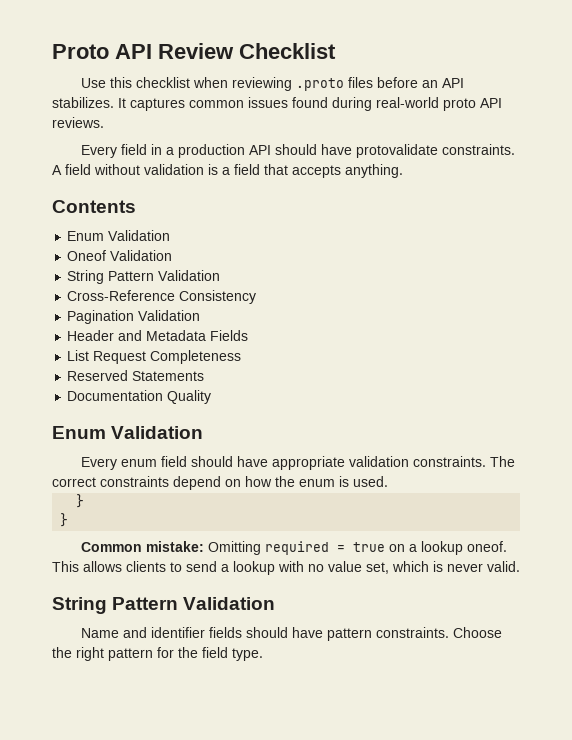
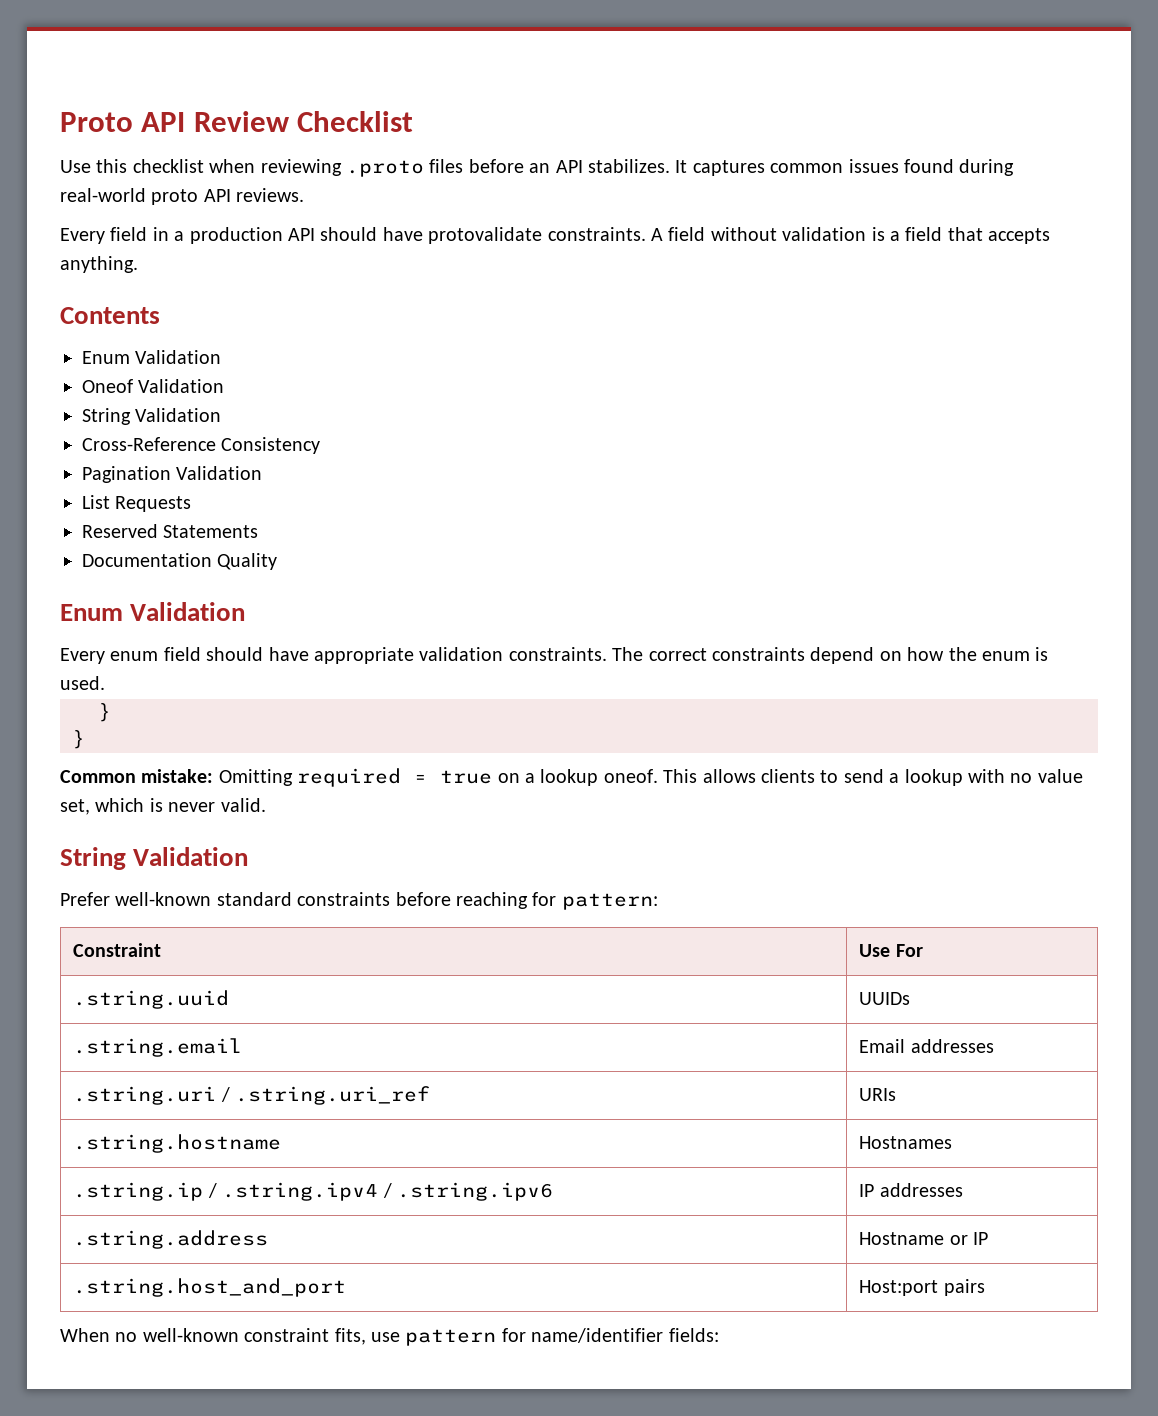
[108,271,155,281] Pattern -> (131, 416) none
[67,330,249,341] // Header and Metadata Fields -> (263, 473) none
[93,350,242,364] Request Completeness -> [115,496,192,512] Requests
[112,597,276,610] [81,627,503,641] [52,647,263,661] Pattern Validation // Name and identifier fields should have pattern constraints. Choose the right pattern for the field type. -> [133,847,249,866] [60,892,658,910] [73,943,162,957] [859,944,923,957] [73,990,230,1009] [859,992,911,1005] [73,1038,243,1057] [859,1039,994,1053] [73,1086,431,1105] [859,1088,897,1101] [73,1134,282,1153] [859,1136,953,1149] [73,1182,553,1201] [859,1183,963,1197] [73,1230,269,1249] [859,1232,989,1245] [73,1278,347,1297] [859,1279,985,1296] [60,1328,719,1346] Validation // Prefer well-known standard constraints before reaching for pattern: // Constraint | Use For // .string.uuid | UUIDs // .string.email | Email addresses // .string.uri / .string.uri_ref | URIs // .string.hostname | Hostnames // .string.ip / .string.ipv4 / .string.ipv6 | IP addresses // .string.address | Hostname or IP // .string.host_and_port | Host:port pairs // When no well-known constraint fits, use pattern for name/identifier fields:

